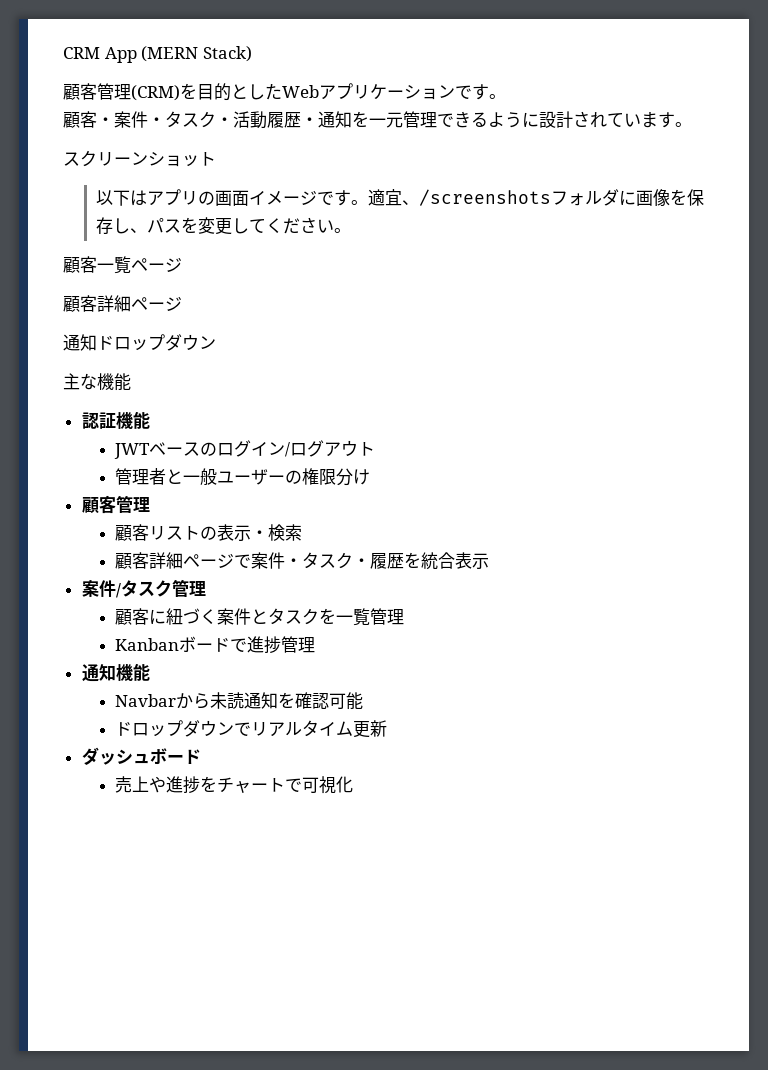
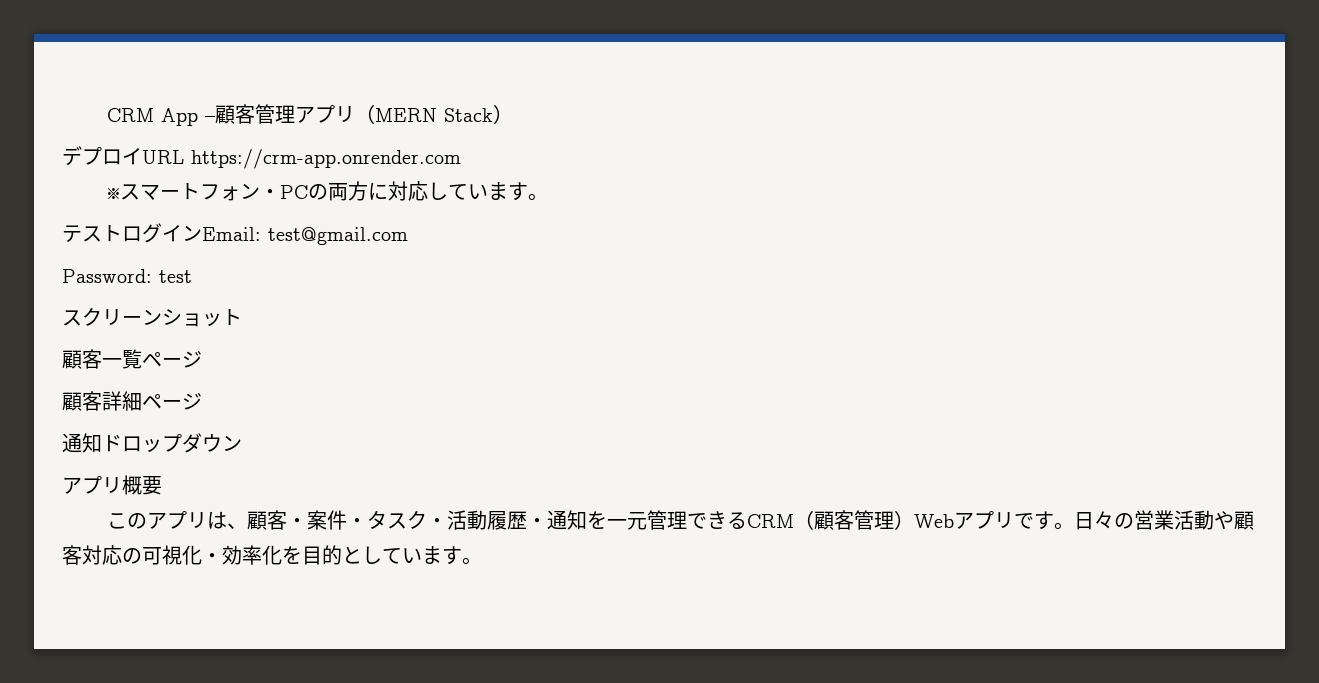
[141,46,252,62] [63,83,506,101] [63,111,692,129] (MERN Stack) // 顧客管理(CRM)を目的としたWebアプリケーションです。 // 顧客・案件・タスク・活動履歴・通知を一元管理できるように設計されています。 -> [205,104,514,124] [62,146,461,169] [107,181,549,201] [62,223,408,245] [62,269,192,283] –顧客管理アプリ（MERN Stack） // デプロイURL https://crm-app.onrender.com // ※スマートフォン・PCの両方に対応しています。 // テストログインEmail: test@gmail.com // Password: test
[96,189,705,206] [96,217,352,235] // 以下はアプリの画面イメージです。適宜、/screenshotsフォルダに画像を保存し、パスを変更してください。 -> (242, 317) none
[63,373,131,391] [81,411,150,429] [113,440,375,459] [114,468,370,486] [81,495,150,514] [114,524,302,541] [114,552,489,570] [81,579,206,598] [114,608,404,626] [114,636,315,654] [81,663,150,682] [114,692,363,710] [114,720,387,738] [81,747,201,765] [114,776,353,794] 主な機能 // 認証機能 // JWTベースのログイン/ログアウト // 管理者と一般ユーザーの権限分け // 顧客管理 // 顧客リストの表示・検索 // 顧客詳細ページで案件・タスク・履歴を統合表示 // 案件/タスク管理 // 顧客に紐づく案件とタスクを一覧管理 // Kanbanボードで進捗管理 // 通知機能 // Navbarから未読通知を確認可能 // ドロップダウンでリアルタイム更新 // ダッシュボード // 売上や進捗をチャートで可視化 -> [62,475,162,495] [107,510,1255,530] [62,545,482,565] アプリ概要 // このアプリは、顧客・案件・タスク・活動履歴・通知を一元管理できるCRM（顧客管理）Webアプリです。日々の営業活動や顧客対応の可視化・効率化を目的としています。

